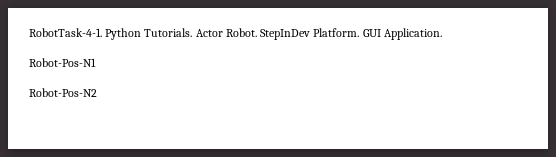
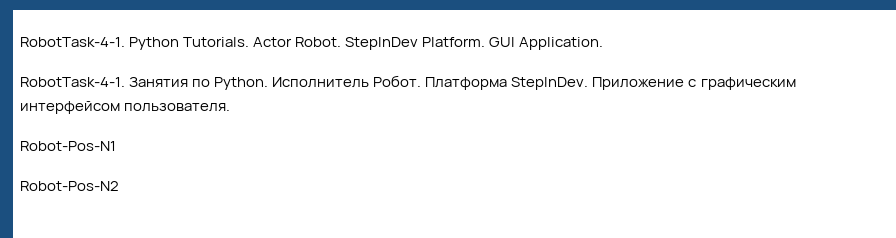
(442, 34) none -> [20,75,796,90] [20,101,231,114] // RobotTask-4-1. Занятия по Python. Исполнитель Робот. Платформа StepInDev. Приложение с графическим интерфейсом пользователя.

